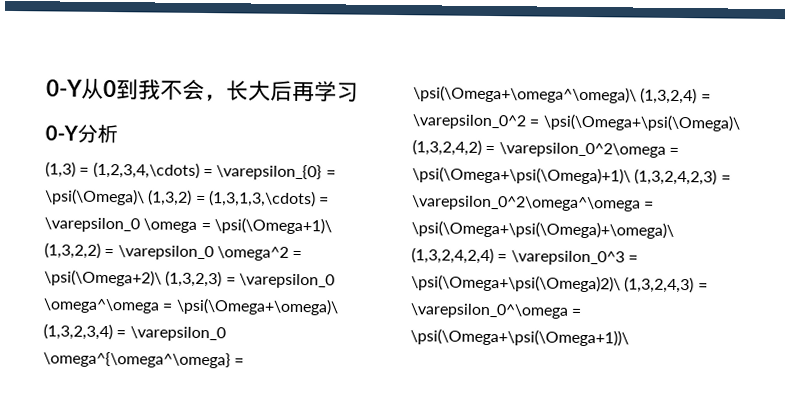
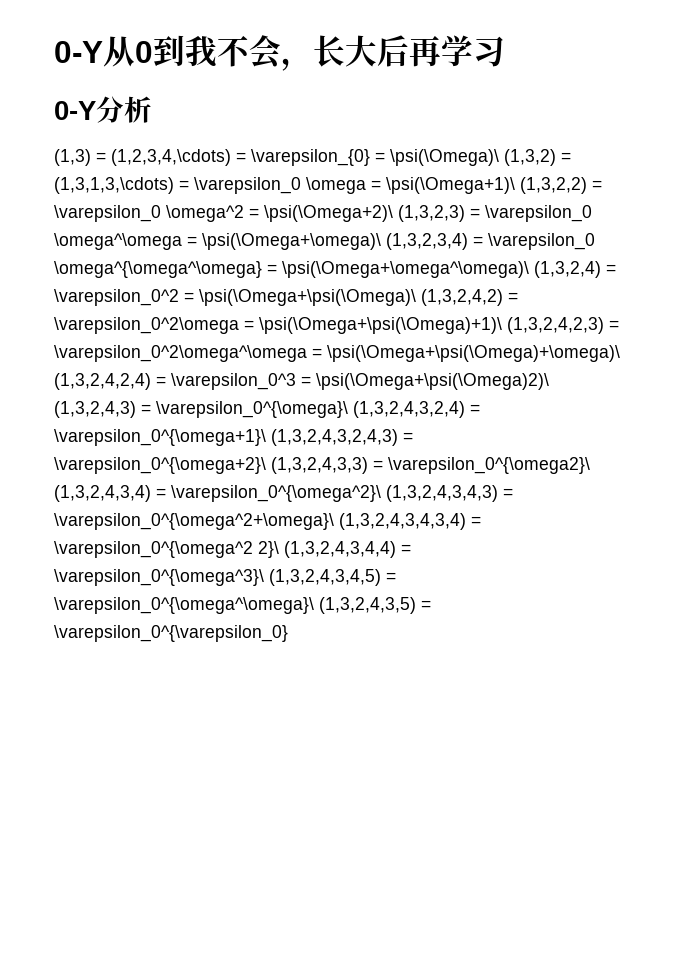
[410,303,582,319] [410,328,629,347] \varepsilon_0^\omega = \psi(\Omega+\psi(\Omega+1))\ -> [156,401,480,418] [54,429,413,446] [54,457,590,474] [54,485,513,502] [54,513,481,530] [54,541,411,558] [54,569,396,586] [54,597,431,614] [54,625,288,642] \varepsilon_0^{\omega}\ (1,3,2,4,3,2,4) = \varepsilon_0^{\omega+1}\ (1,3,2,4,3,2,4,3) = \varepsilon_0^{\omega+2}\ (1,3,2,4,3,3) = \varepsilon_0^{\omega2}\ (1,3,2,4,3,4) = \varepsilon_0^{\omega^2}\ (1,3,2,4,3,4,3) = \varepsilon_0^{\omega^2+\omega}\ (1,3,2,4,3,4,3,4) = \varepsilon_0^{\omega^2 2}\ (1,3,2,4,3,4,4) = \varepsilon_0^{\omega^3}\ (1,3,2,4,3,4,5) = \varepsilon_0^{\omega^\omega}\ (1,3,2,4,3,5) = \varepsilon_0^{\varepsilon_0}

